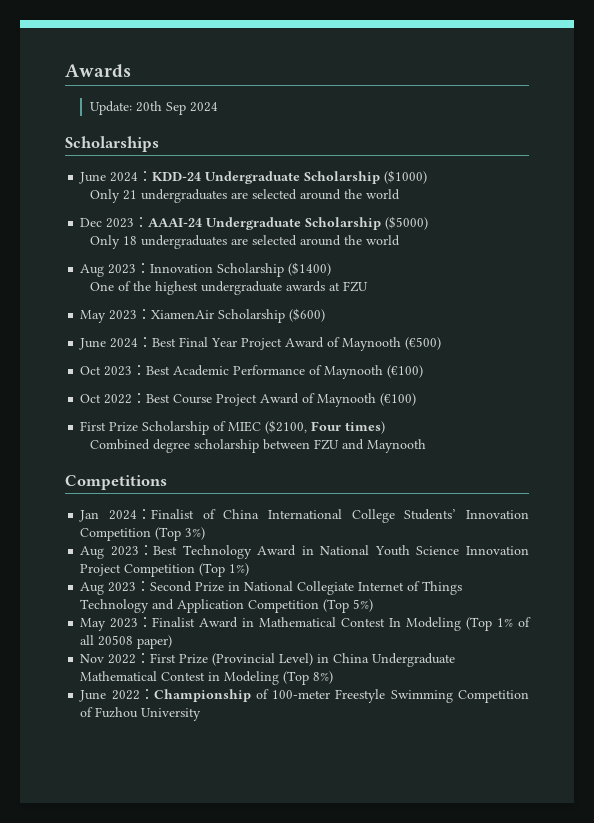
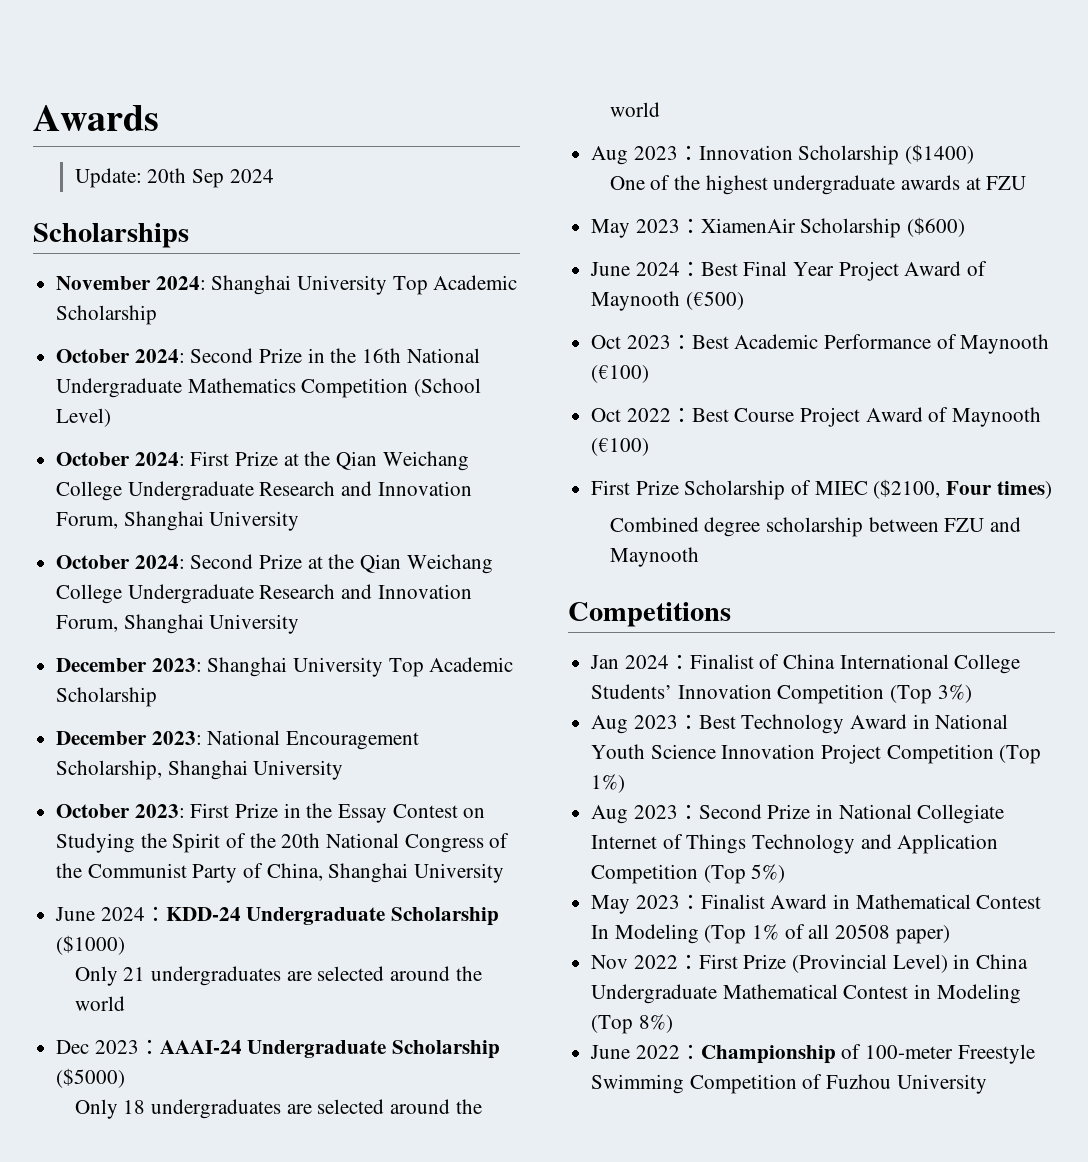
(159, 144) none -> [56,275,518,295] [56,305,158,325] [56,348,480,363] [56,378,482,398] [56,408,112,427] [56,451,469,471] [56,481,472,501] [56,511,300,531] [56,554,493,574] [56,584,472,604] [56,614,300,634] [56,657,514,677] [56,687,158,707] [56,730,420,750] [56,760,344,780] [56,803,486,823] [56,833,510,853] [56,863,505,883] // November 2024: Shanghai University Top Academic Scholarship // October 2024: Second Prize in the 16th National Undergraduate Mathematics Competition (School Level) // October 2024: First Prize at the Qian Weichang College Undergraduate Research and Innovation Forum, Shanghai University // October 2024: Second Prize at the Qian Weichang College Undergraduate Research and Innovation Forum, Shanghai University // December 2023: Shanghai University Top Academic Scholarship // December 2023: National Encouragement Scholarship, Shanghai University // October 2023: First Prize in the Essay Contest on Studying the Spirit of the 20th National Congress of the Communist Party of China, Shanghai University

